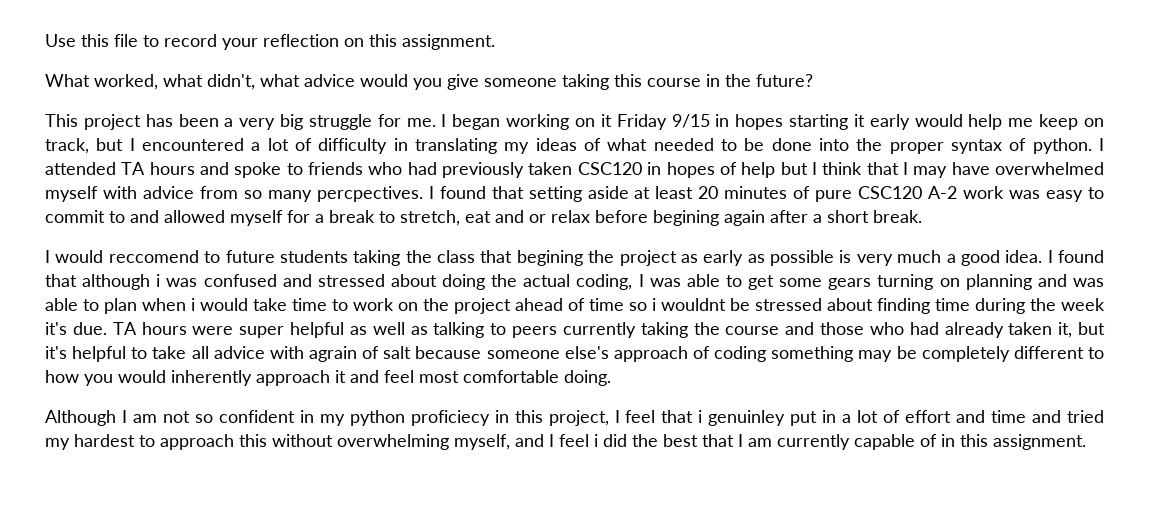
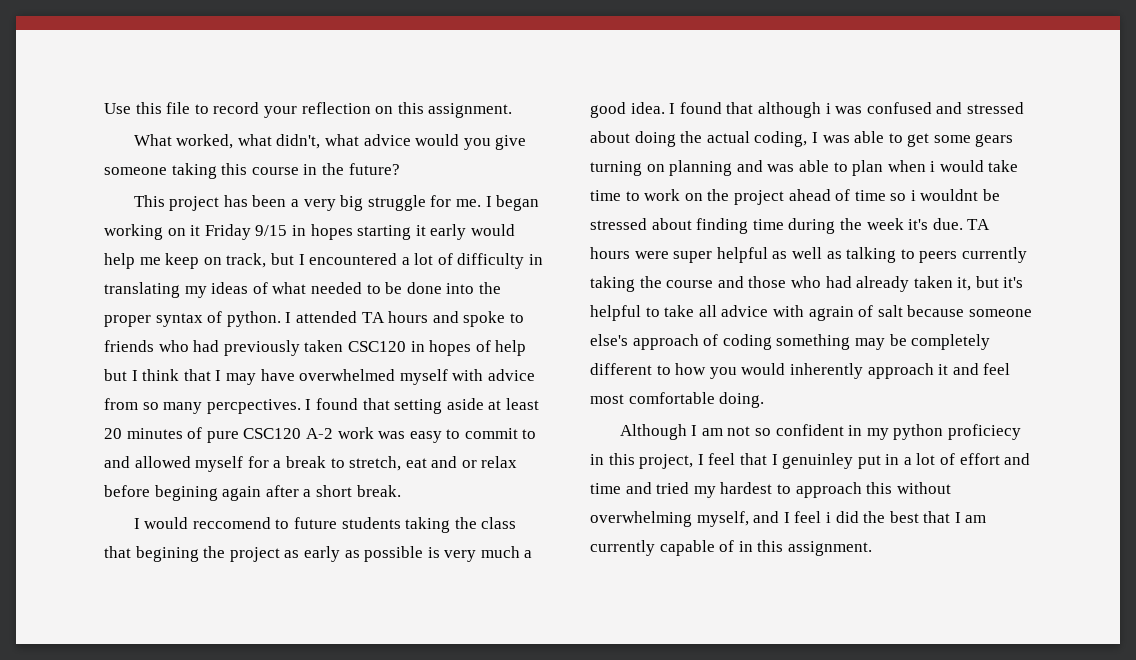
[698,410,703,423] i -> [771,454,778,465] I

